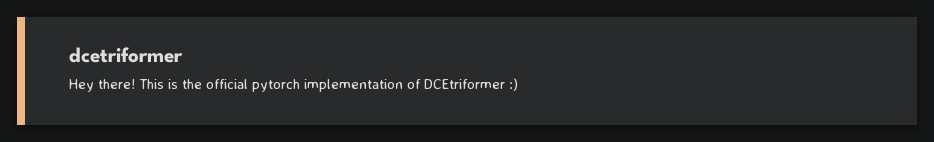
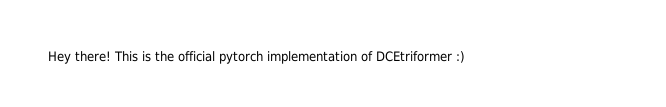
[69,47,183,63] dcetriformer // -> (48, 57) none

